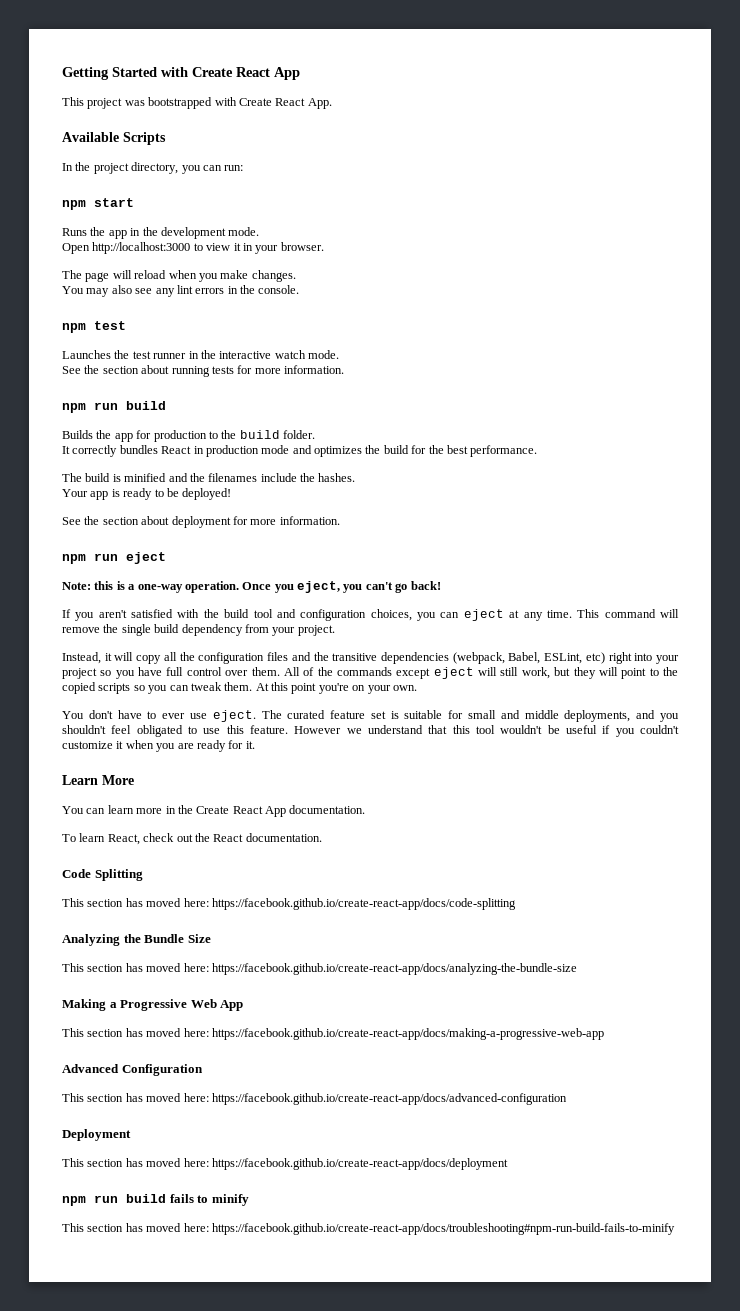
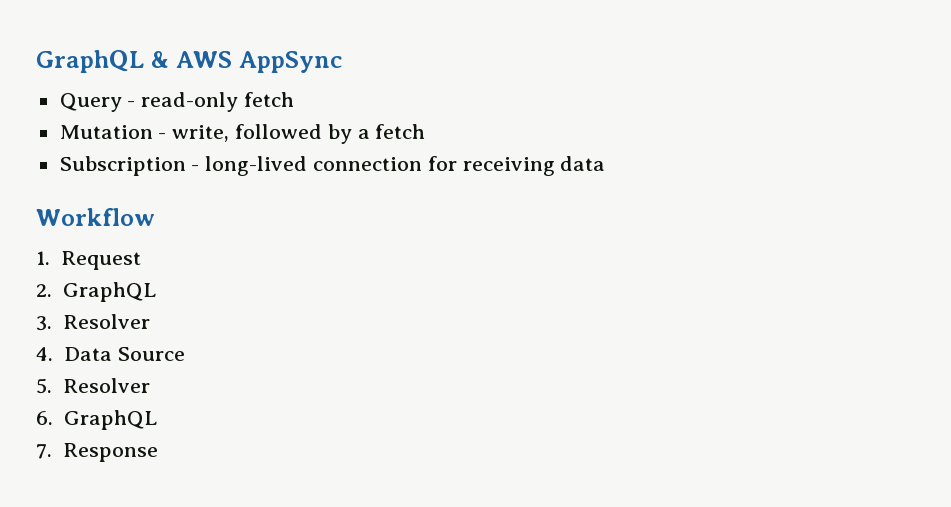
[62,67,300,80] [62,97,332,109] [62,132,166,145] [62,162,244,174] [62,198,134,210] [62,227,260,239] [62,242,324,254] [62,270,296,282] [62,285,300,297] [62,321,126,333] [62,350,339,359] [62,365,344,377] [62,401,166,413] [62,430,315,442] [62,445,538,457] [62,473,356,482] [62,488,232,500] [62,516,340,528] [62,552,166,564] [62,581,441,593] [62,609,679,621] [62,624,335,636] [62,652,679,664] [62,667,679,679] [62,682,417,694] [62,710,679,722] [62,725,679,737] [62,740,255,752] [62,775,134,785] [62,805,366,817] [62,833,322,845] [62,869,143,881] [62,898,516,910] [62,934,211,946] [62,963,577,975] [62,999,244,1011] [62,1028,604,1040] [62,1064,203,1076] [62,1093,567,1105] [62,1129,131,1141] [62,1158,508,1170] [62,1194,249,1206] [62,1223,675,1235] Getting Started with Create React App // This project was bootstrapped with Create React App. // Available Scripts // In the project directory, you can run: // npm start // Runs the app in the development mode. // Open http://localhost:3000 to view it in your browser. // The page will reload when you make changes. // You may also see any lint errors in the console. // npm test // Launches the test runner in the interactive watch mode. // See the section about running tests for more information. // npm run build // Builds the app for production to the build folder. // It correctly bundles React in production mode and optimizes the build for the best performance. // The build is minified and the filenames include the hashes. // Your app is ready to be deployed! // See the section about deployment for more information. // npm run eject // Note: this is a one-way operation. Once you eject, you can't go back! // If you aren't satisfied with the build tool and configuration choices, you can eject at any time. This command will remove the single build dependency from your project. // Instead, it will copy all the configuration files and the transitive dependencies (webpack, Babel, ESLint, etc) right into your project so you have full control over them. All of the commands except eject will still work, but they will point to the copied scripts so you can tweak them. At this point you're on your own. // You don't have to ever use eject. The curated feature set is suitable for small and middle deployments, and you shouldn't feel obligated to use this feature. However we understand that this tool wouldn't be useful if you couldn't customize it when you are ready for it. // Learn More // You can learn more in the Create React App documentation. // To learn React, check out the React documentation. // Code Splitting // This section has moved here: https://facebook.github.io/create-react-app/docs/code-splitting // Analyzing the Bundle Size // This section has moved here: https://facebook.github.io/create-react-app/docs/analyzing-the-bundle-size // Making a Progressive Web App // This section has moved here: https://facebook.github.io/create-react-app/docs/making-a-progressive-web-app // Advanced Configuration // This section has moved here: https://facebook.github.io/create-react-app/docs/advanced-configuration // Deployment // This section has moved here: https://facebook.github.io/create-react-app/docs/deployment // npm run build fails to minify // This section has moved here: https://facebook.github.io/create-react-app/docs/troubleshooting#npm-run-build-fails-to-minify -> [36,50,343,73] [59,92,295,112] [59,124,426,144] [59,156,606,176] [36,208,155,226] [36,251,142,270] [36,282,156,302] [36,314,150,331] [36,347,185,361] [36,378,150,394] [36,410,157,430] [36,443,158,462] GraphQL & AWS AppSync // Query - read-only fetch // Mutation - write, followed by a fetch // Subscription - long-lived connection for receiving data // Workflow // 1. Request // 2. GraphQL // 3. Resolver // 4. Data Source // 5. Resolver // 6. GraphQL // 7. Response

